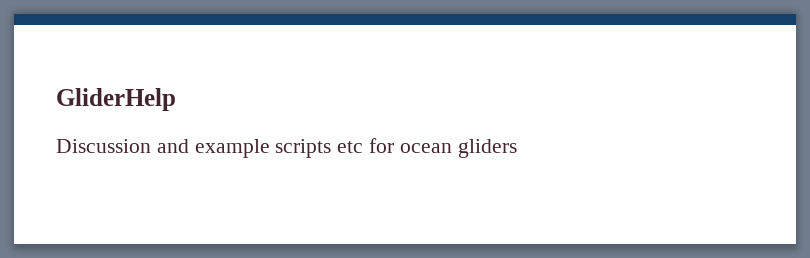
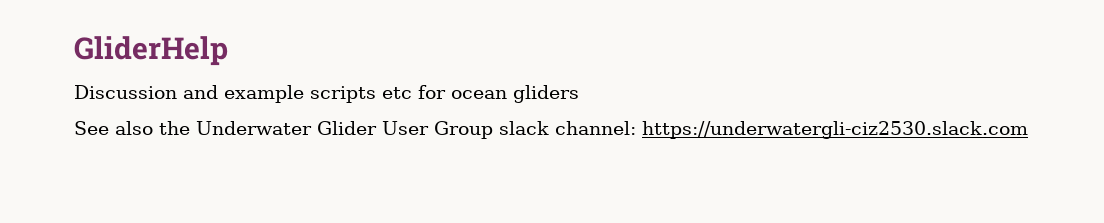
(517, 148) none -> [74,121,1028,139] // See also the Underwater Glider User Group slack channel: https://underwatergli-ciz2530.slack.com

